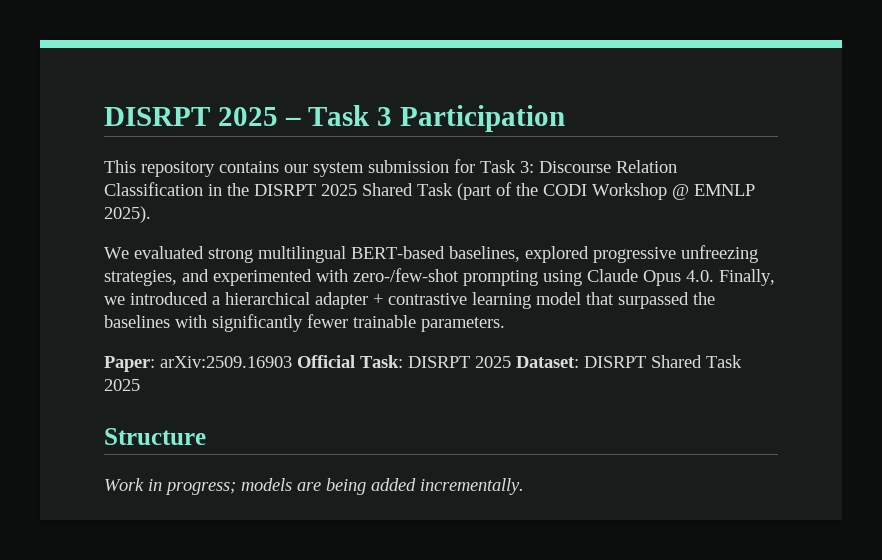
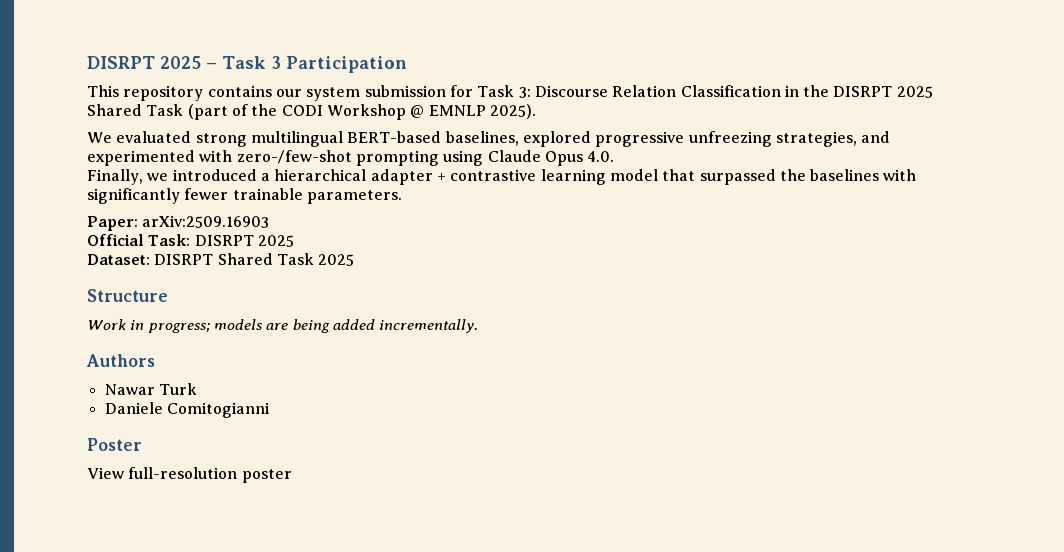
(714, 276) none -> (615, 156) //
(292, 362) none -> (270, 221) //
(511, 362) none -> (294, 241) //
(524, 486) none -> [86,354,155,367] [104,383,197,395] [104,402,270,418] [87,438,142,451] [87,467,292,483] // Authors // Nawar Turk // Daniele Comitogianni // Poster // View full-resolution poster

